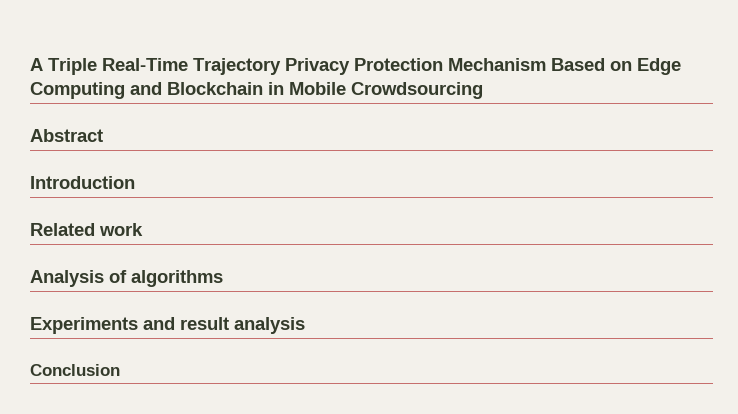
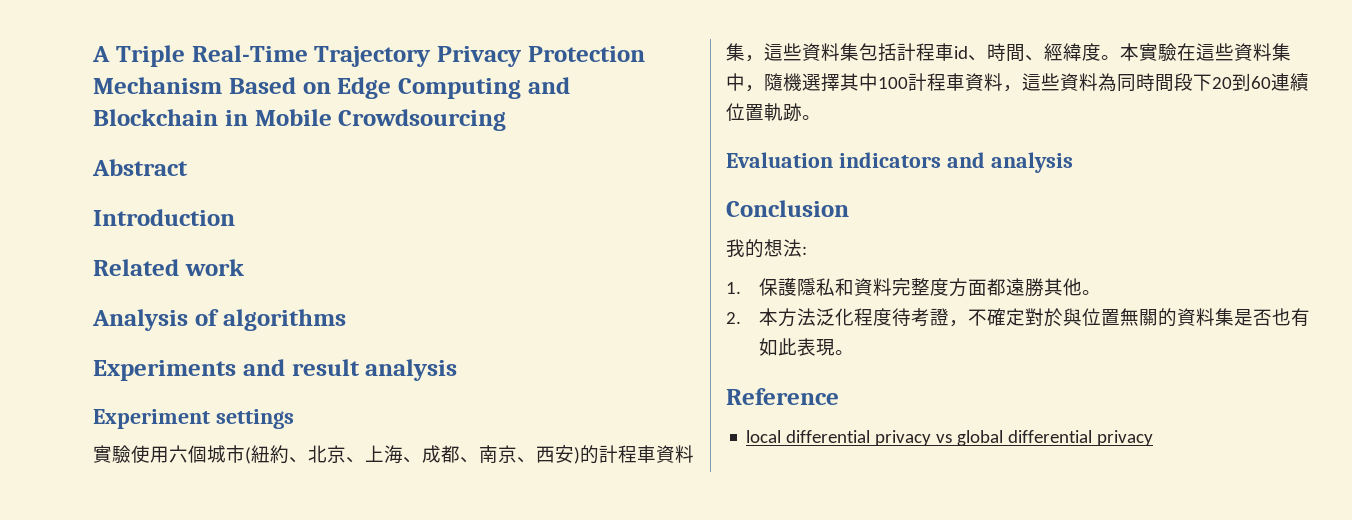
[30,364,120,376] Conclusion -> [93,409,294,429] [93,445,694,464] [726,43,1291,62] [726,73,1309,92] [726,103,821,122] [726,152,1073,173] [726,200,849,217] [726,239,807,258] [726,278,1102,297] [726,308,1311,327] [759,338,855,356] [726,388,839,405] [746,430,1154,446] Experiment settings // 實驗使用六個城市(紐約、北京、上海、成都、南京、西安)的計程車資料集，這些資料集包括計程車id、時間、經緯度。本實驗在這些資料集中，隨機選擇其中100計程車資料，這些資料為同時間段下20到60連續位置軌跡。 // Evaluation indicators and analysis // Conclusion // 我的想法: // 1.保護隱私和資料完整度方面都遠勝其他。 // 2.本方法泛化程度待考證，不確定對於與位置無關的資料集是否也有如此表現。 // Reference // local differential privacy vs global differential privacy

